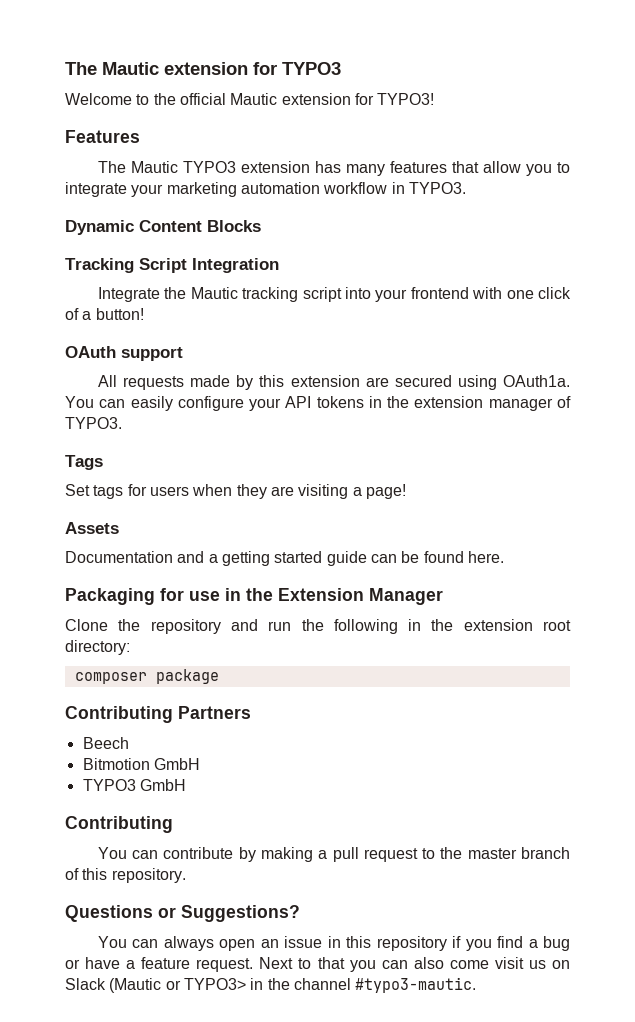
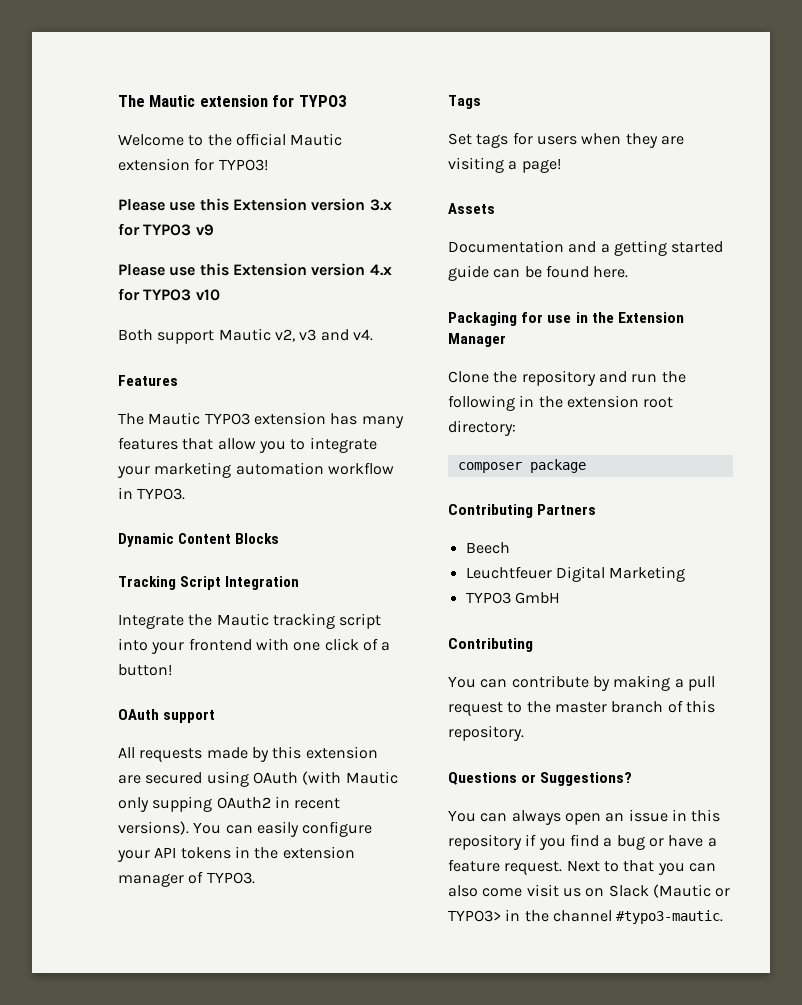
(435, 99) none -> [118,198,392,211] [118,223,214,236] [118,263,392,276] [118,288,220,301] [118,328,373,344] // Please use this Extension version 3.x for TYPO3 v9 // Please use this Extension version 4.x for TYPO3 v10 // Both support Mautic v2, v3 and v4.
[502,375,570,387] OAuth1a. -> [252,771,398,785] [118,796,341,812] [118,821,189,835] OAuth (with Mautic only supping OAuth2 in recent versions).
[82,758,200,770] Bitmotion GmbH -> [465,566,686,582] Leuchtfeuer Digital Marketing

